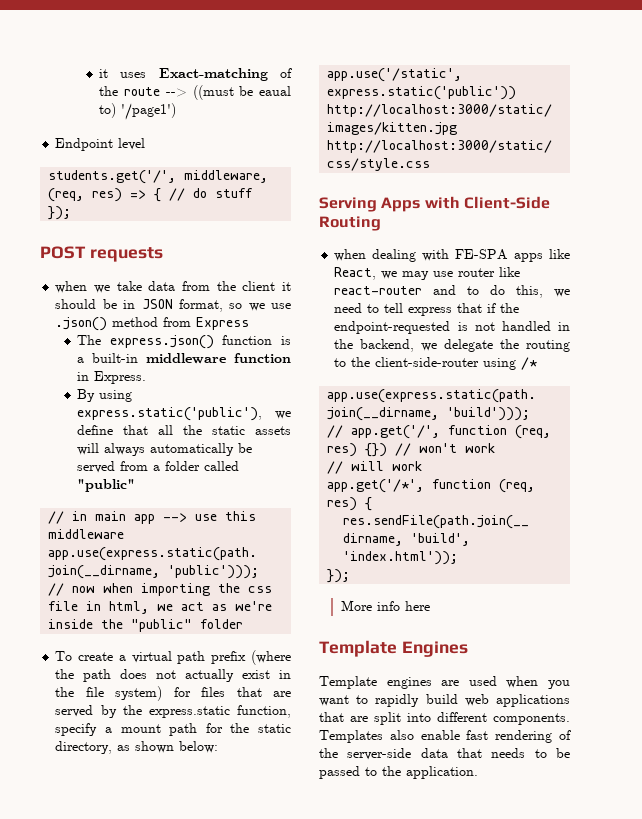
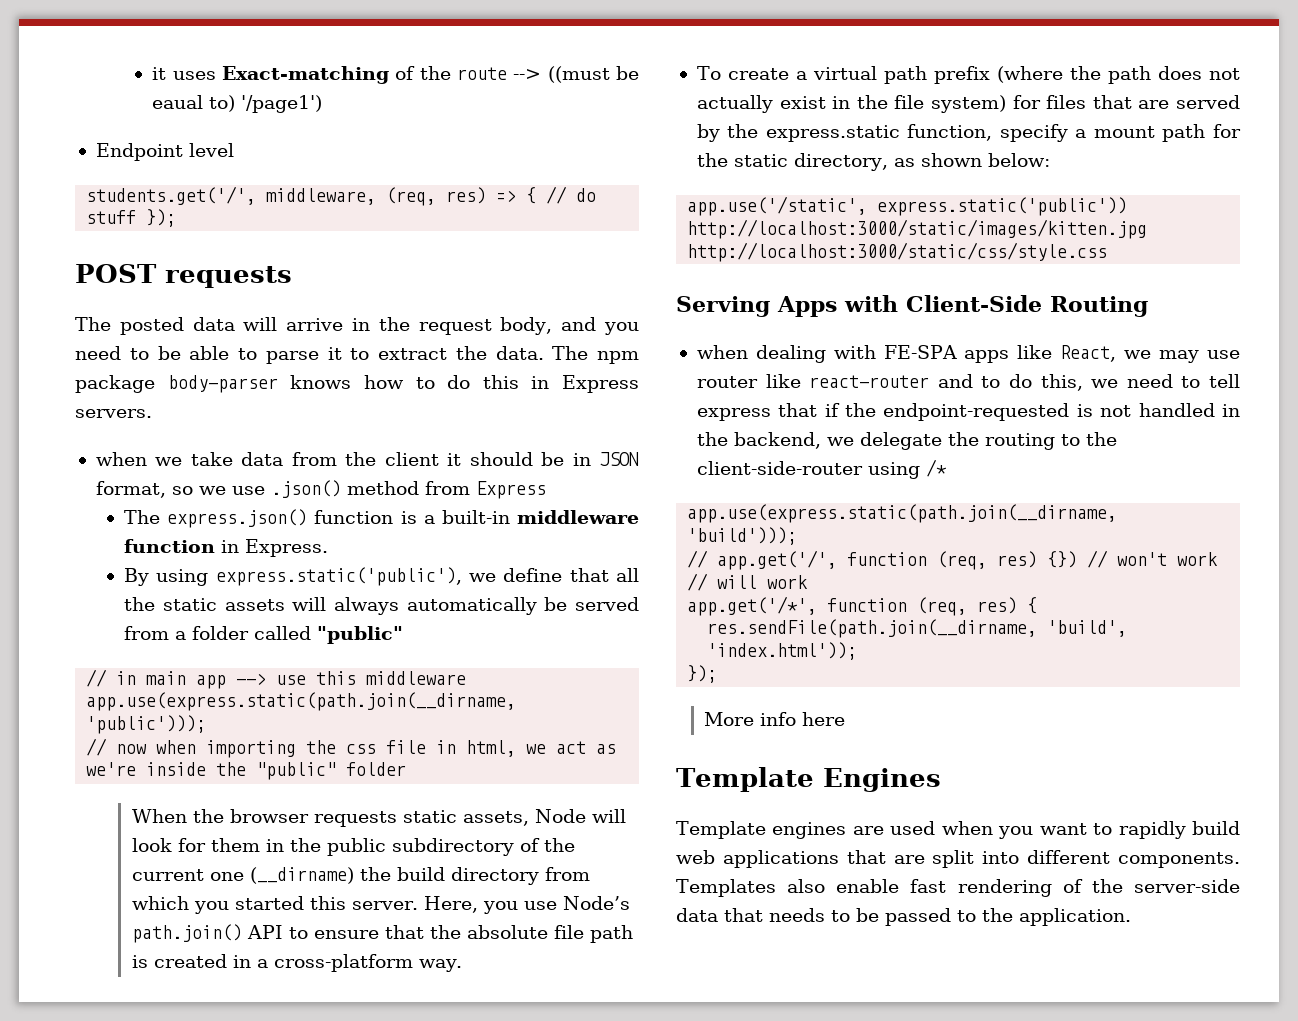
(163, 254) none -> [75,317,640,335] [75,346,639,364] [75,375,639,393] [75,409,152,418] // The posted data will arrive in the request body, and you need to be able to parse it to extract the data. The npm package body-parser knows how to do this in Express servers.
(244, 624) none -> [131,809,626,827] [131,838,575,856] [131,867,590,885] [131,896,631,914] [131,924,633,943] [131,954,463,972] // When the browser requests static assets, Node will look for them in the public subdirectory of the current one (__dirname) the build directory from which you started this server. Here, you use Node’s path.join() API to ensure that the absolute file path is created in a cross-platform way.

